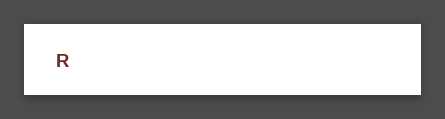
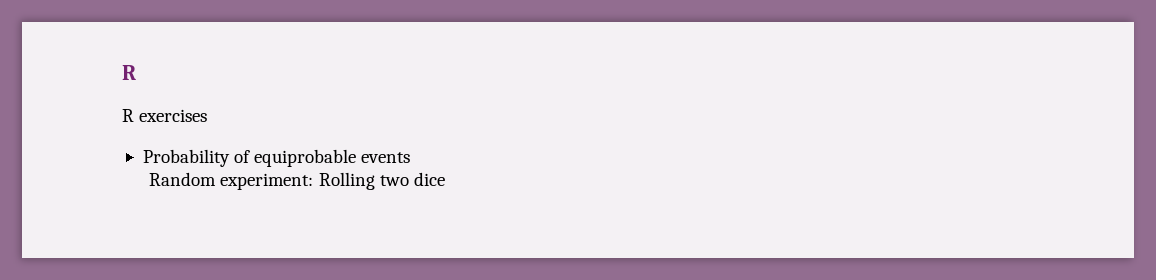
[56,54,69,67] R -> [122,65,136,80] [122,109,208,122] [142,149,411,167] [149,172,445,190] R // R exercises // Probability of equiprobable events // Random experiment: Rolling two dice

